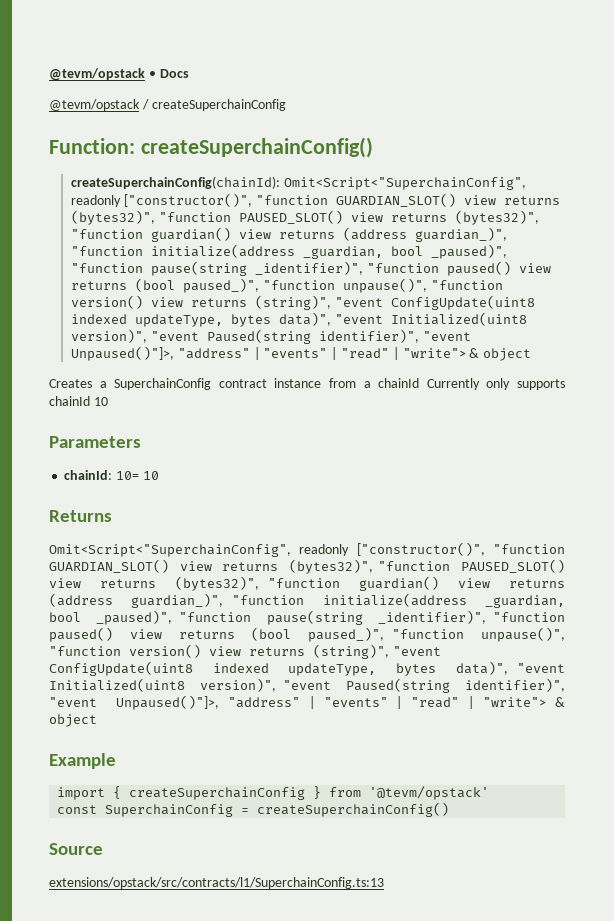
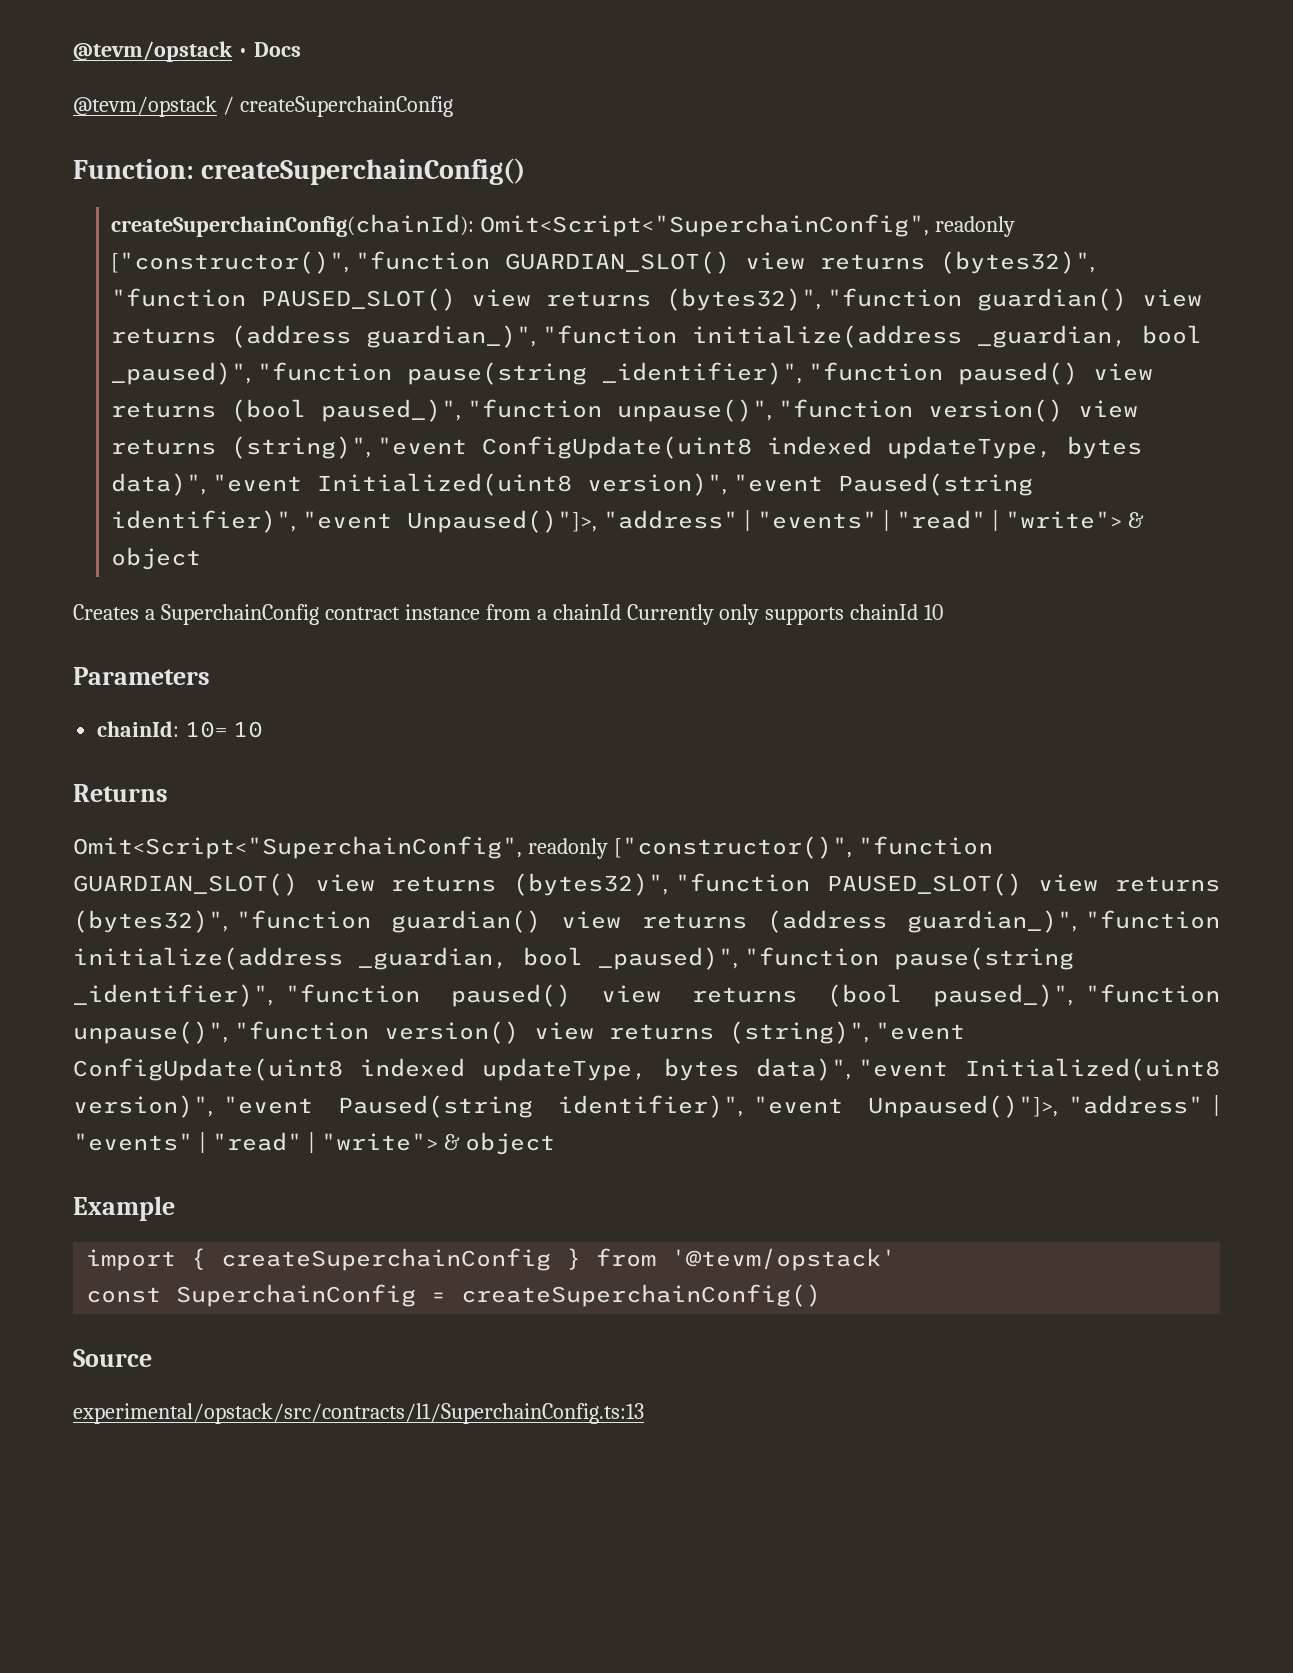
[49,877,384,889] extensions/opstack/src/contracts/l1/SuperchainConfig.ts:13 -> [73,1403,644,1424] experimental/opstack/src/contracts/l1/SuperchainConfig.ts:13

